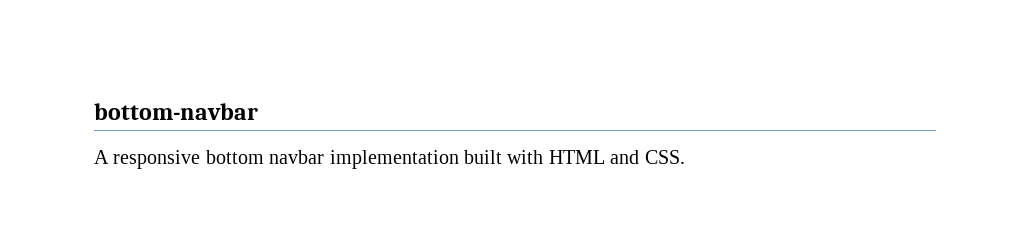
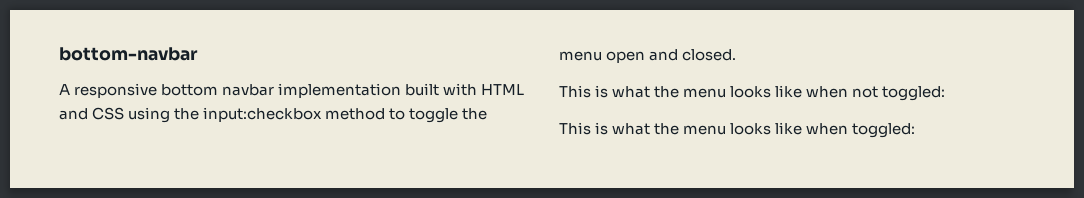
[644,150,685,164] CSS. -> [92,107,488,123] [559,49,737,63] [559,85,946,101] [559,122,916,138] CSS using the input:checkbox method to toggle the menu open and closed. // This is what the menu looks like when not toggled: // This is what the menu looks like when toggled:

